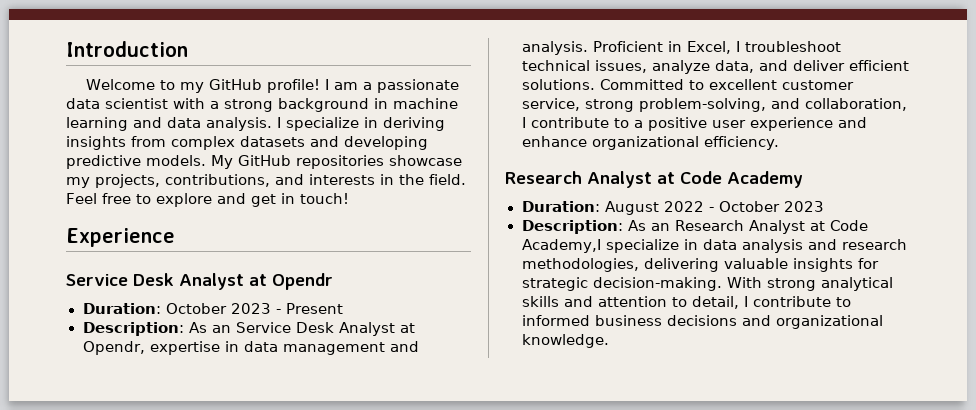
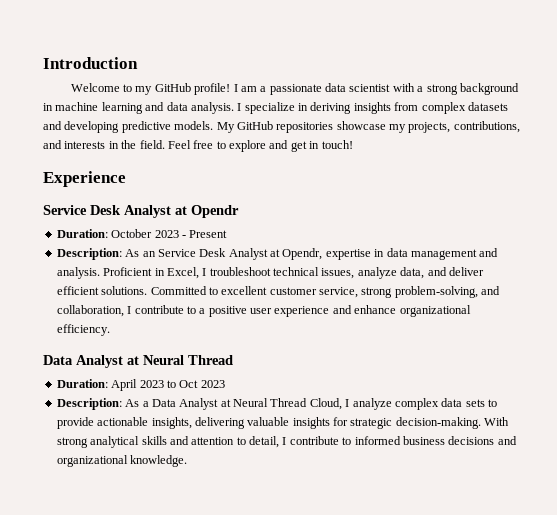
[505,171,803,188] [521,201,780,215] Research Analyst at Code Academy // Duration: August 2022 - October -> [43,355,233,368] [56,379,199,391] Data Analyst at Neural Thread // Duration: April 2023 to Oct
[650,220,868,234] [521,239,907,253] [521,258,639,272] an Research Analyst at Code Academy,I specialize in data analysis and research methodologies, -> [142,398,497,410] [56,417,192,429] a Data Analyst at Neural Thread Cloud, I analyze complex data sets to provide actionable insights,

